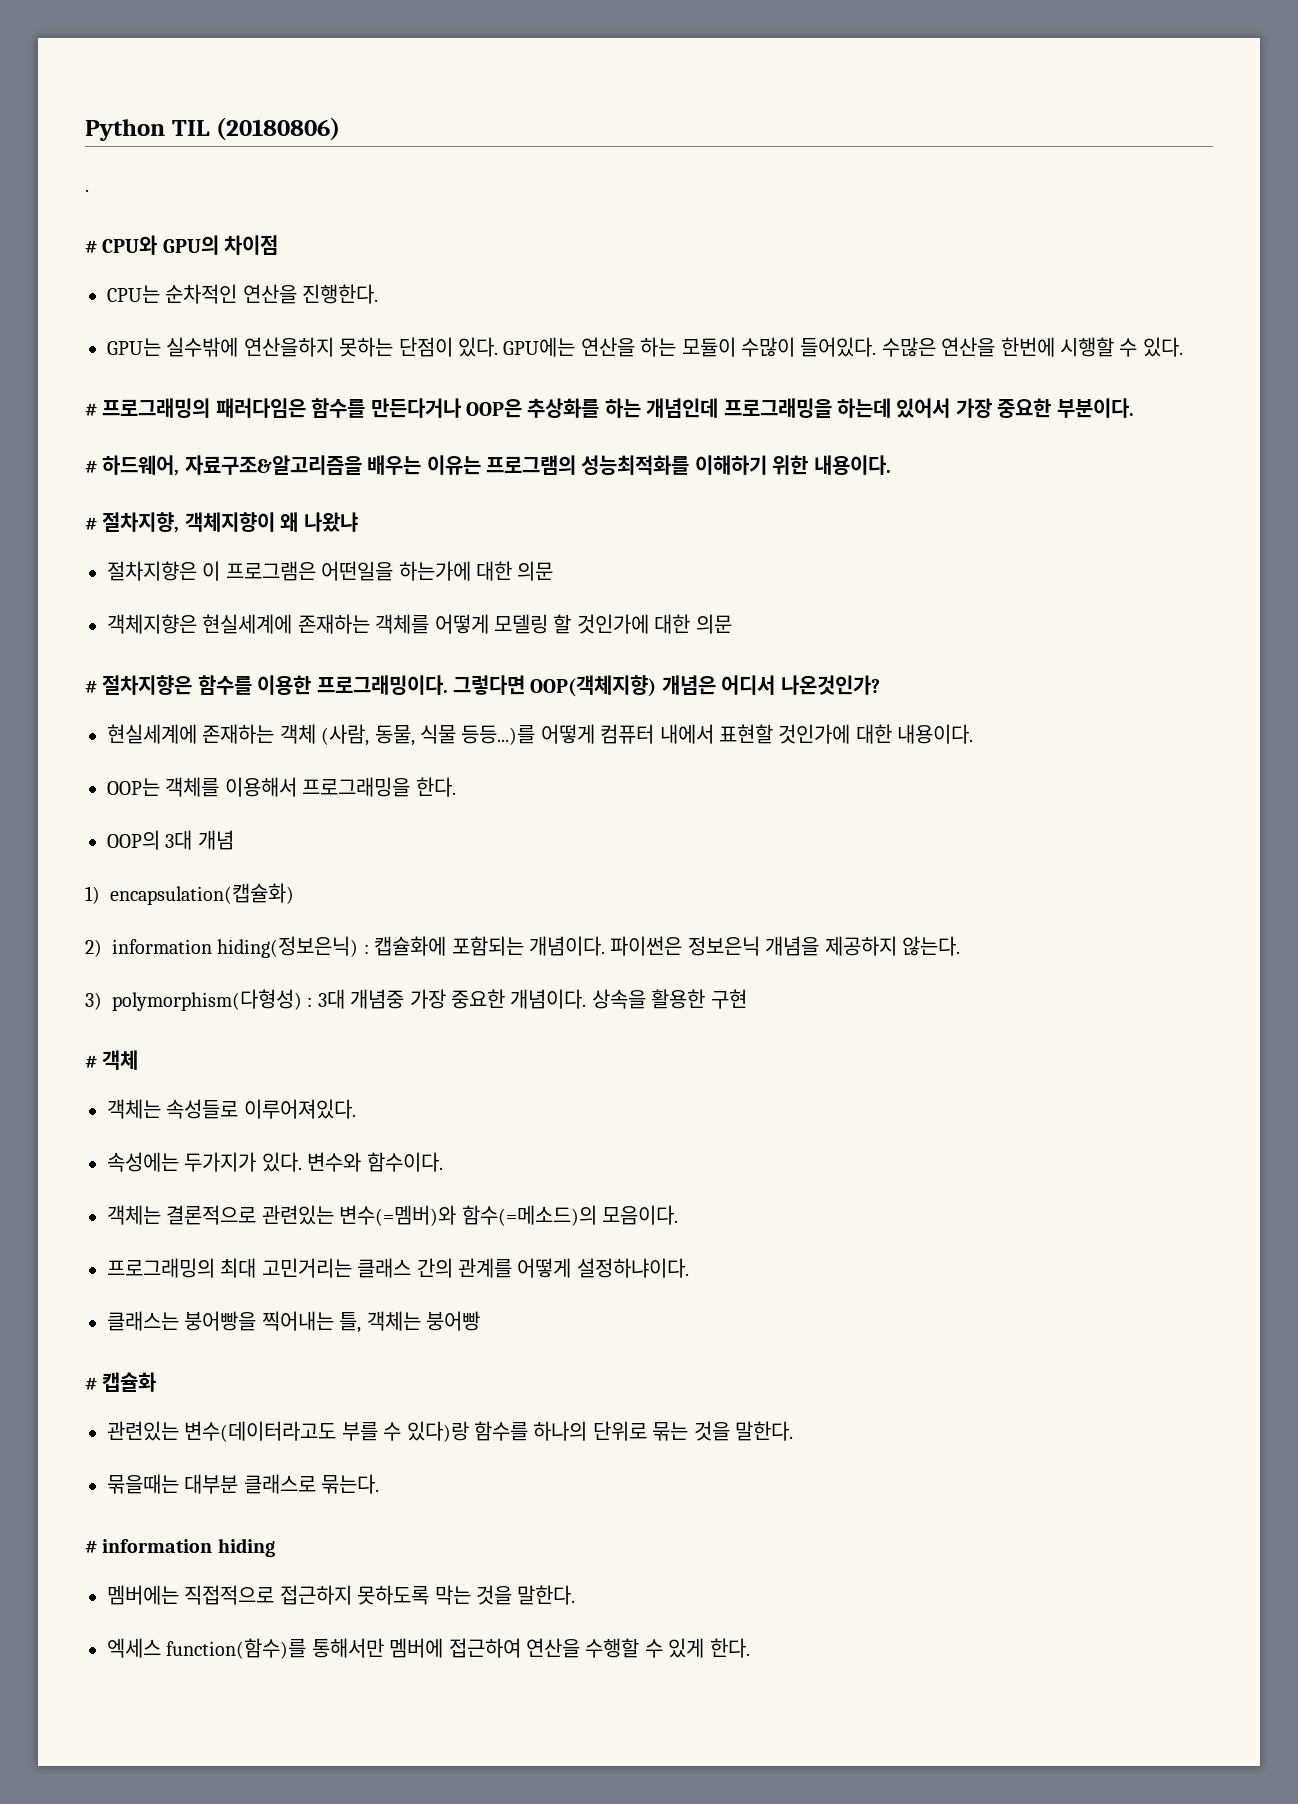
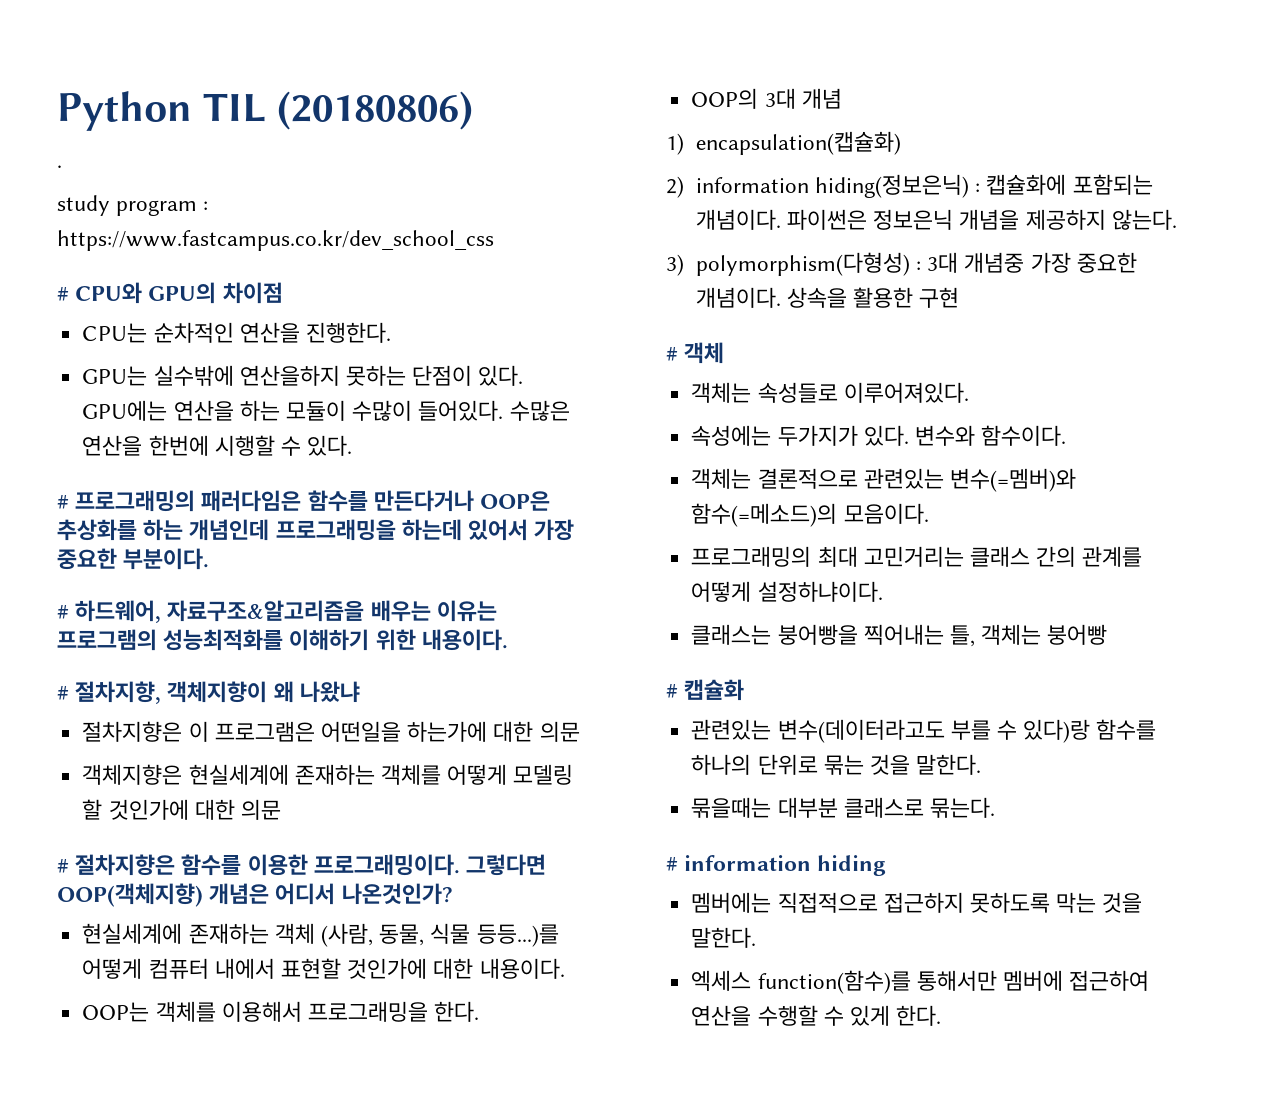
(89, 190) none -> [57,195,209,216] [57,230,494,251] // study program : https://www.fastcampus.co.kr/dev_school_css

